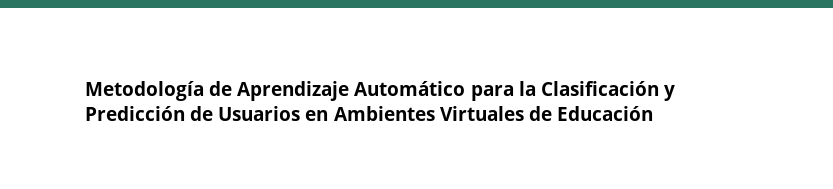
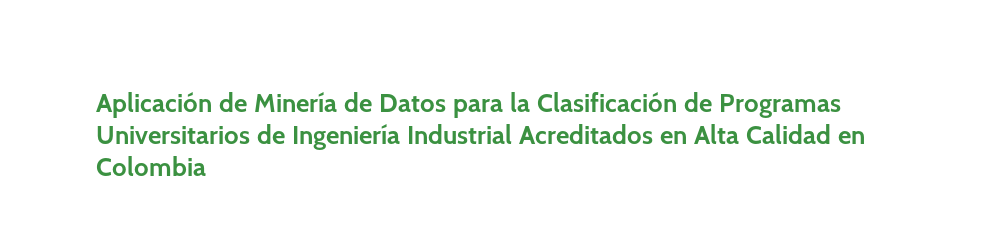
[85,81,675,101] [85,106,653,121] Metodología de Aprendizaje Automático para la Clasificación y Predicción de Usuarios en Ambientes Virtuales de Educación -> [96,92,842,118] [96,124,866,150] [96,156,206,176] Aplicación de Minería de Datos para la Clasificación de Programas Universitarios de Ingeniería Industrial Acreditados en Alta Calidad en Colombia

